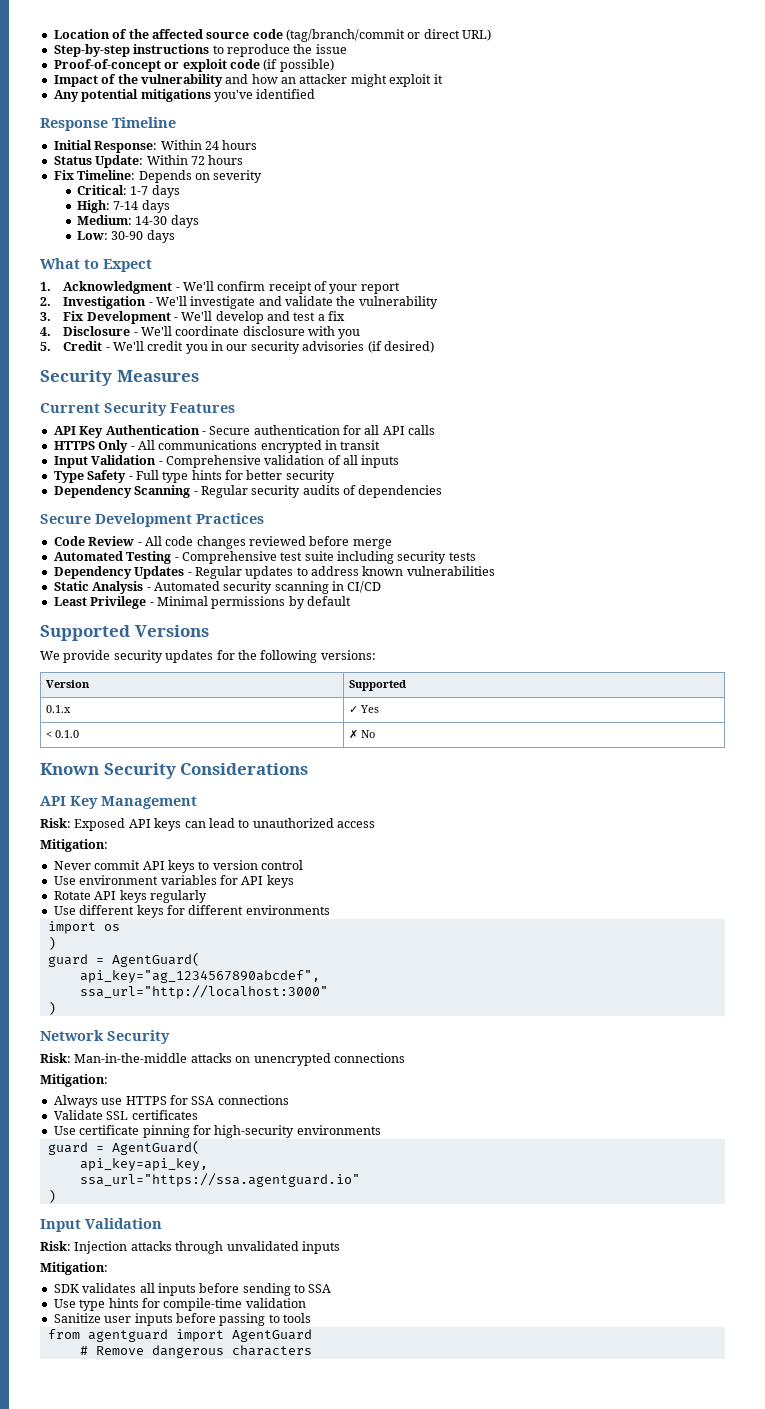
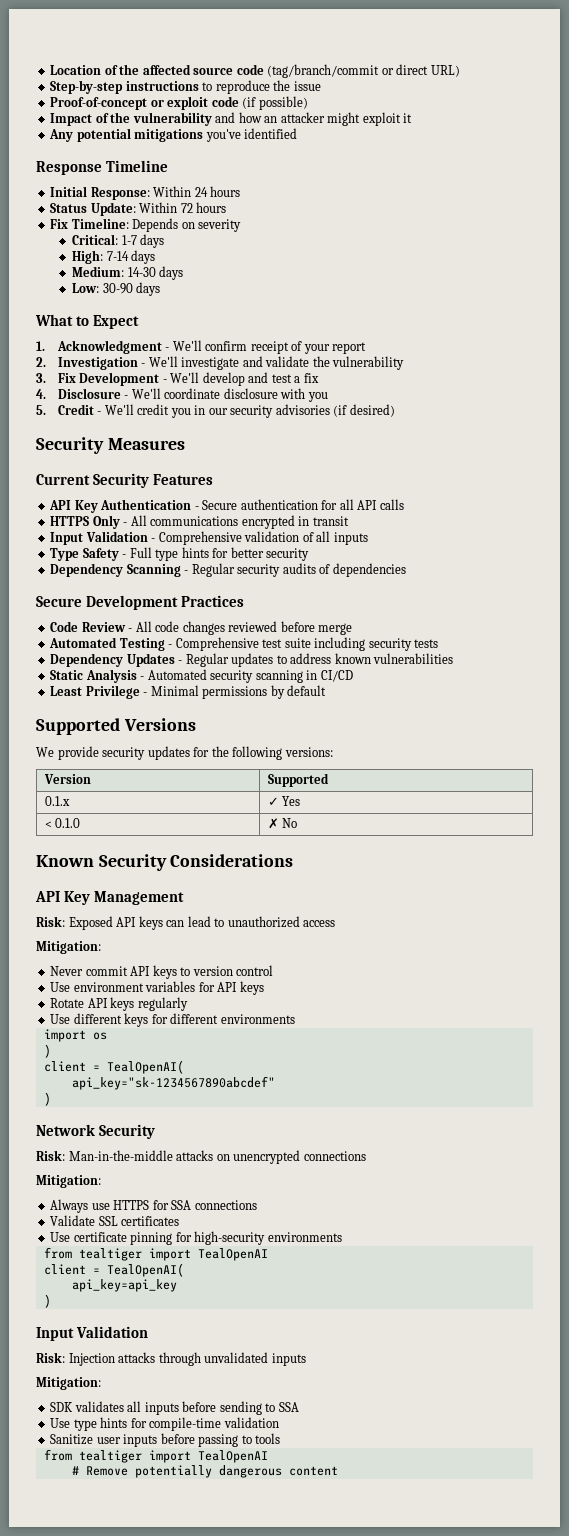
[47,952,200,967] [79,970,320,983] [79,985,328,999] guard = AgentGuard( // api_key="ag_1234567890abcdef", // ssa_url="http://localhost:3000" -> [43,1060,184,1074] [71,1076,275,1090] client = TealOpenAI( // api_key="sk-1234567890abcdef"
[47,1140,200,1155] [79,1158,208,1171] [79,1173,360,1187] guard = AgentGuard( // api_key=api_key, // ssa_url="https://ssa.agentguard.io" -> [43,1247,268,1261] [43,1263,184,1277] [71,1279,177,1292] from tealtiger import TealOpenAI // client = TealOpenAI( // api_key=api_key
[87,1329,312,1342] agentguard import AgentGuard -> [78,1450,268,1463] tealtiger import TealOpenAI
[151,1345,312,1358] dangerous characters -> [134,1465,338,1478] potentially dangerous content

